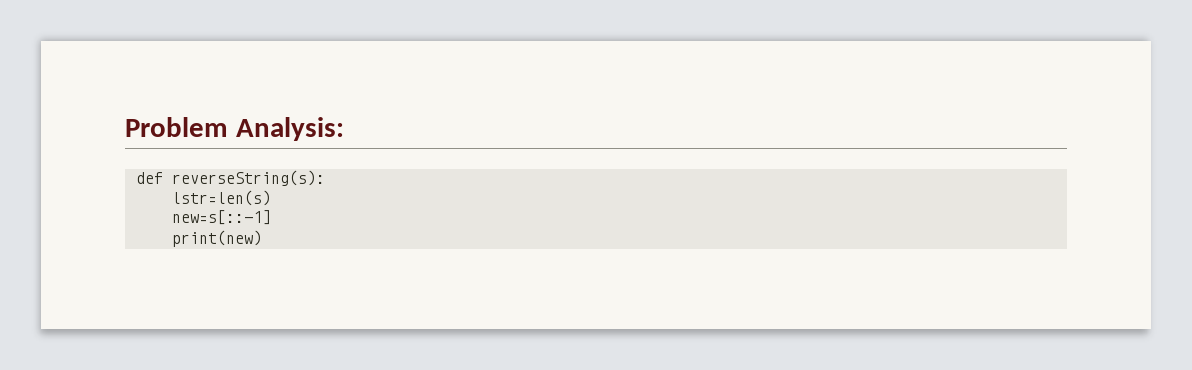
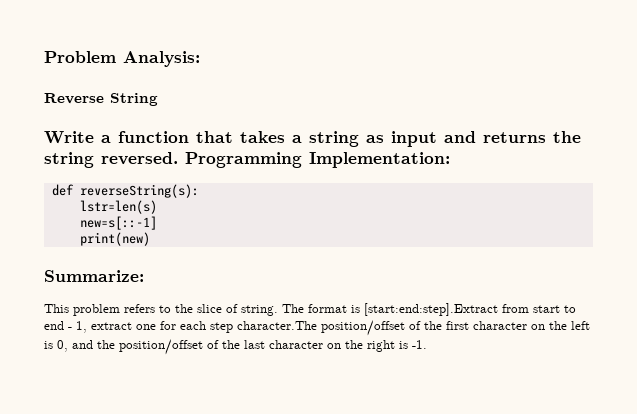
(344, 129) none -> [44,93,158,106] [44,131,581,147] [44,152,450,168] // Reverse String // Write a function that takes a string as input and returns the string reversed. Programming Implementation:
(263, 238) none -> [44,270,144,282] [44,303,576,316] [44,320,590,336] [44,339,427,355] // Summarize: // This problem refers to the slice of string. The format is [start:end:step].Extract from start to end - 1, extract one for each step character.The position/offset of the first character on the left is 0, and the position/offset of the last character on the right is -1.

